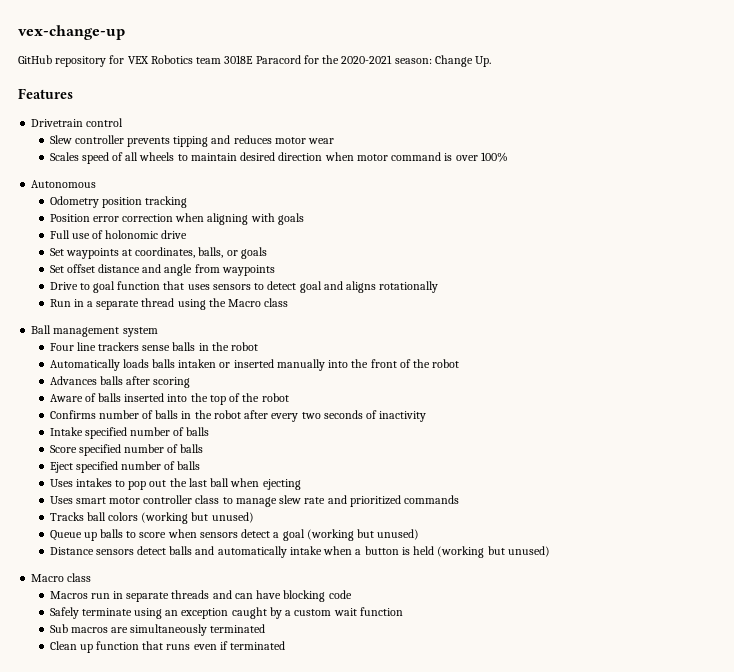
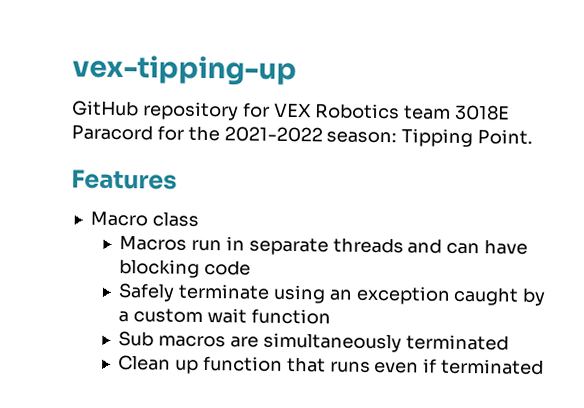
[18,25,125,40] vex-change-up -> [72,54,297,87] vex-tipping-up
[341,55,492,67] [18,88,73,99] [31,118,124,127] [49,135,335,147] [49,152,508,164] [31,180,97,188] [49,196,188,208] [49,213,304,225] [49,230,188,239] [49,247,267,259] [49,264,275,276] [49,281,439,293] [49,298,289,310] [31,325,158,337] [49,342,259,351] [49,359,460,371] [49,376,191,388] [49,393,289,405] [49,410,427,422] [49,427,210,439] [49,444,204,456] [49,461,201,473] [49,478,301,490] [49,495,460,507] [49,512,254,524] [49,529,420,541] [49,546,550,558] 2020-2021 season: Change Up. // Features // Drivetrain control // Slew controller prevents tipping and reduces motor wear // Scales speed of all wheels to maintain desired direction when motor command is over 100% // Autonomous // Odometry position tracking // Position error correction when aligning with goals // Full use of holonomic drive // Set waypoints at coordinates, balls, or goals // Set offset distance and angle from waypoints // Drive to goal function that uses sensors to detect goal and aligns rotationally // Run in a separate thread using the Macro class // Ball management system // Four line trackers sense balls in the robot // Automatically loads balls intaken or inserted manually into the front of the robot // Advances balls after scoring // Aware of balls inserted into the top of the robot // Confirms number of balls in the robot after every two seconds of inactivity // Intake specified number of balls // Score specified number of balls // Eject specified number of balls // Uses intakes to pop out the last ball when ejecting // Uses smart motor controller class to manage slew rate and prioritized commands // Tracks ball colors (working but unused) // Queue up balls to score when sensors detect a goal (working but unused) // Distance sensors detect balls and automatically intake when a button is held (working but unused) -> [223,126,534,148] [71,169,177,190] 2021-2022 season: Tipping Point. // Features

